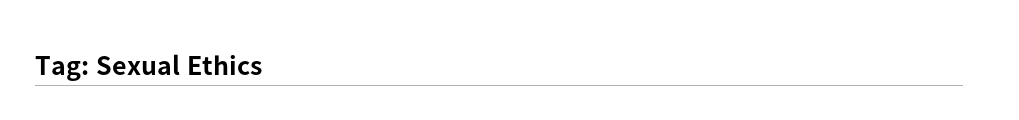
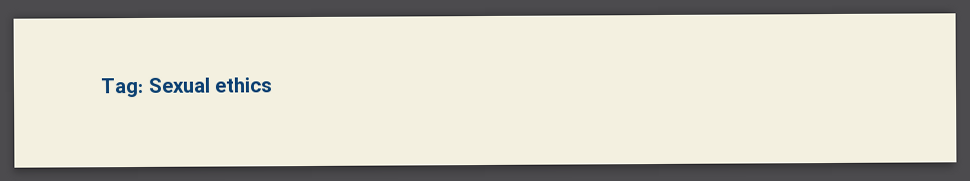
[186,55,262,75] Ethics -> [214,77,274,93] ethics

